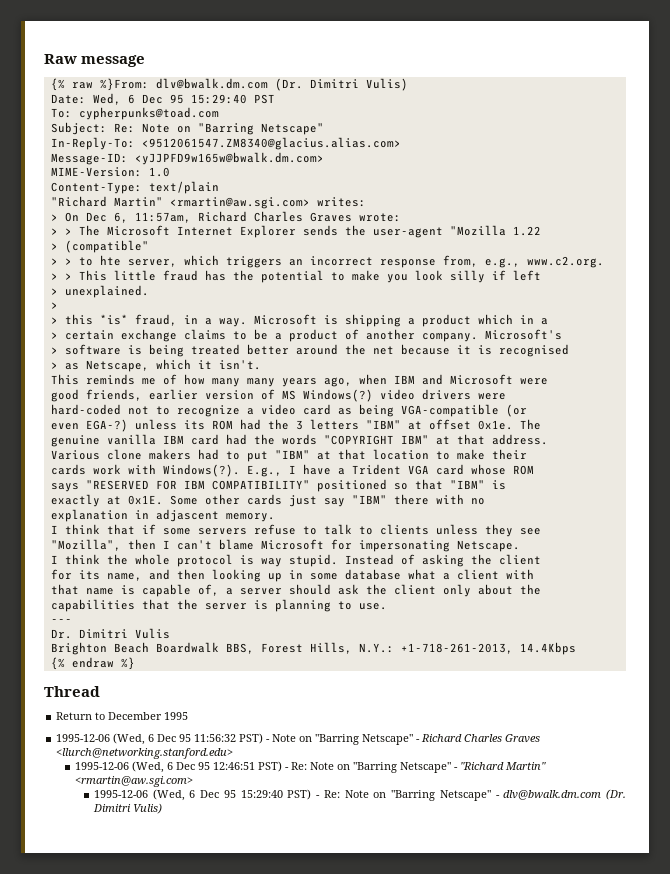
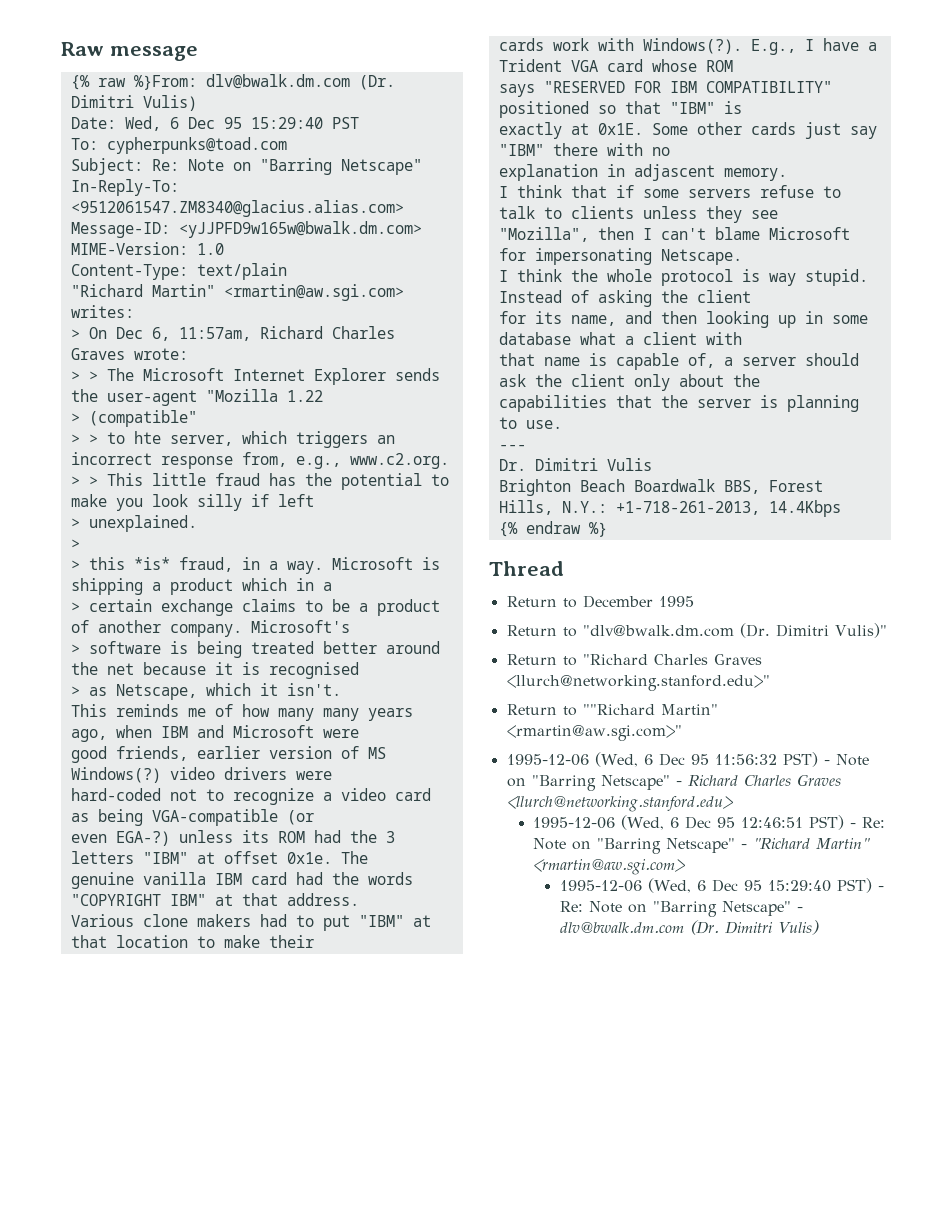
(189, 716) none -> [506,623,887,638] [506,654,762,666] [506,675,770,691] [506,704,718,716] [506,725,682,741] // Return to "dlv@bwalk.dm.com (Dr. Dimitri Vulis)" // Return to "Richard Charles Graves <llurch@networking.stanford.edu>" // Return to ""Richard Martin" <rmartin@aw.sgi.com>"

